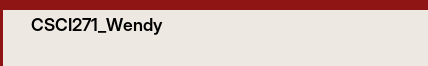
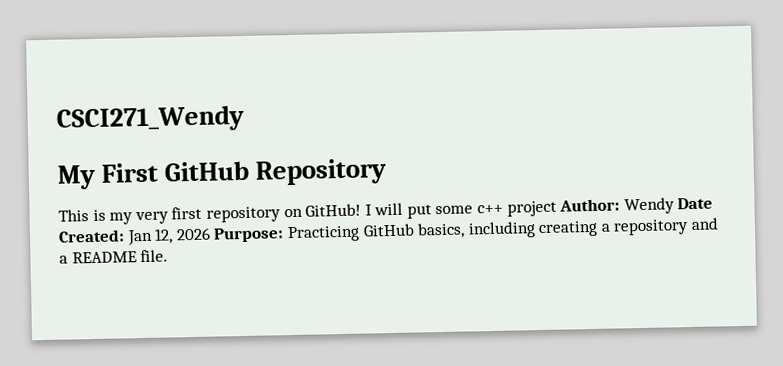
(163, 26) none -> [57,158,389,190] [58,197,714,225] [58,217,719,246] [59,249,169,264] // My First GitHub Repository // This is my very first repository on GitHub! I will put some c++ project Author: Wendy Date Created: Jan 12, 2026 Purpose: Practicing GitHub basics, including creating a repository and a README file.

